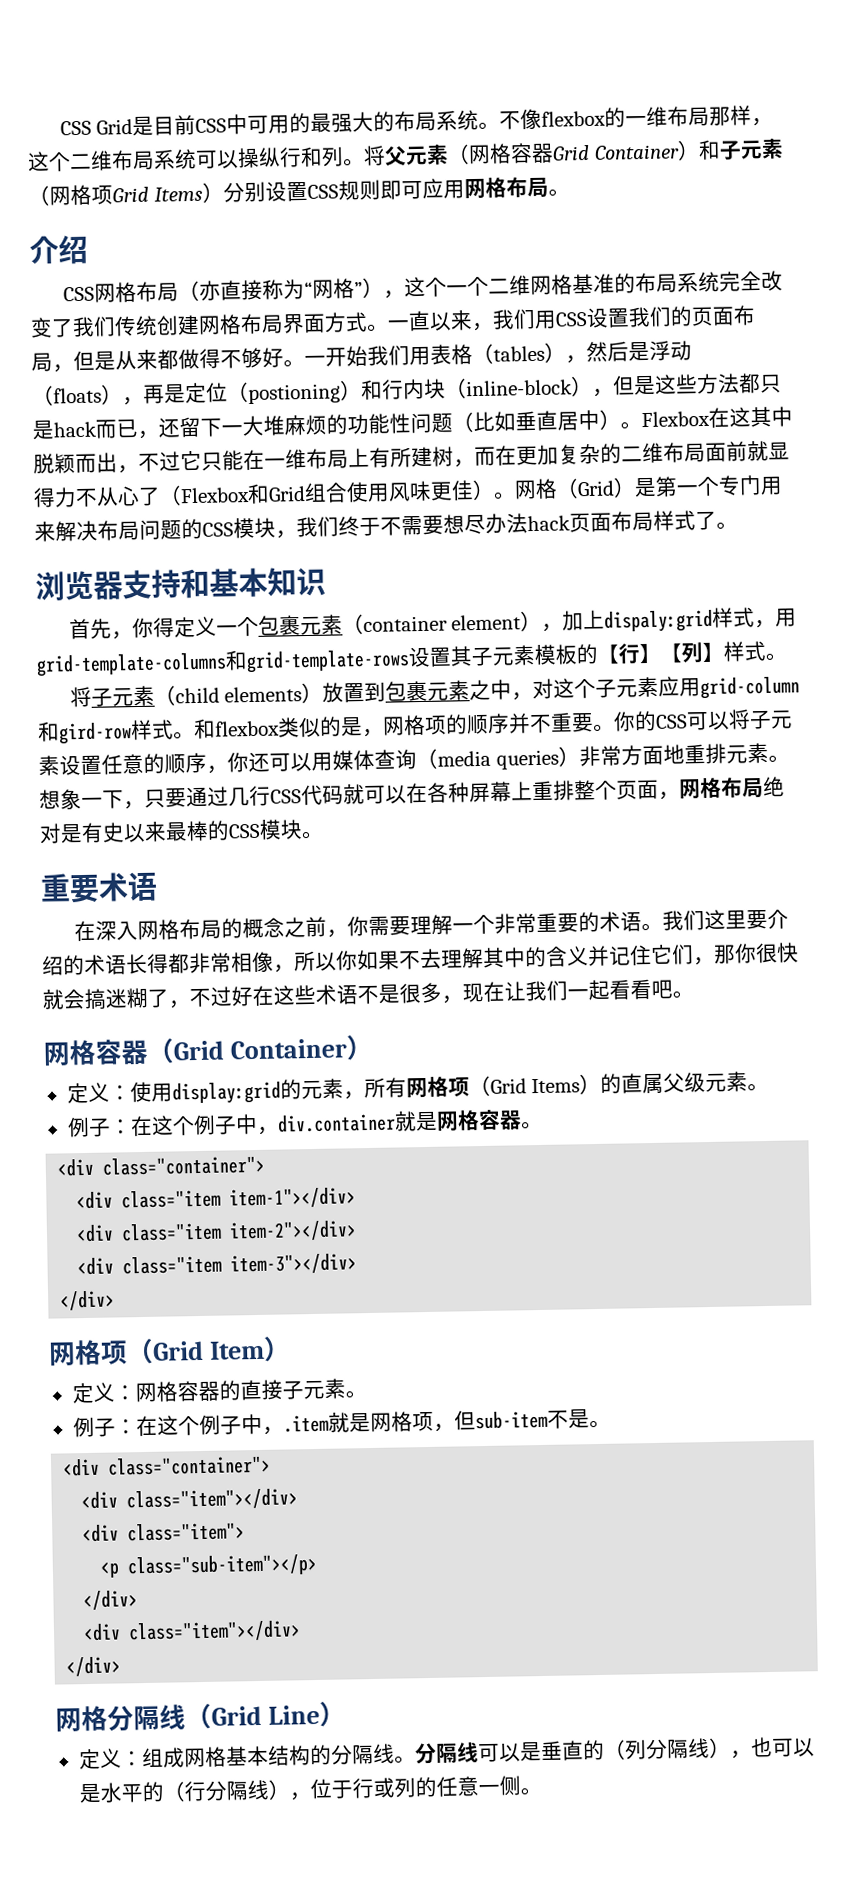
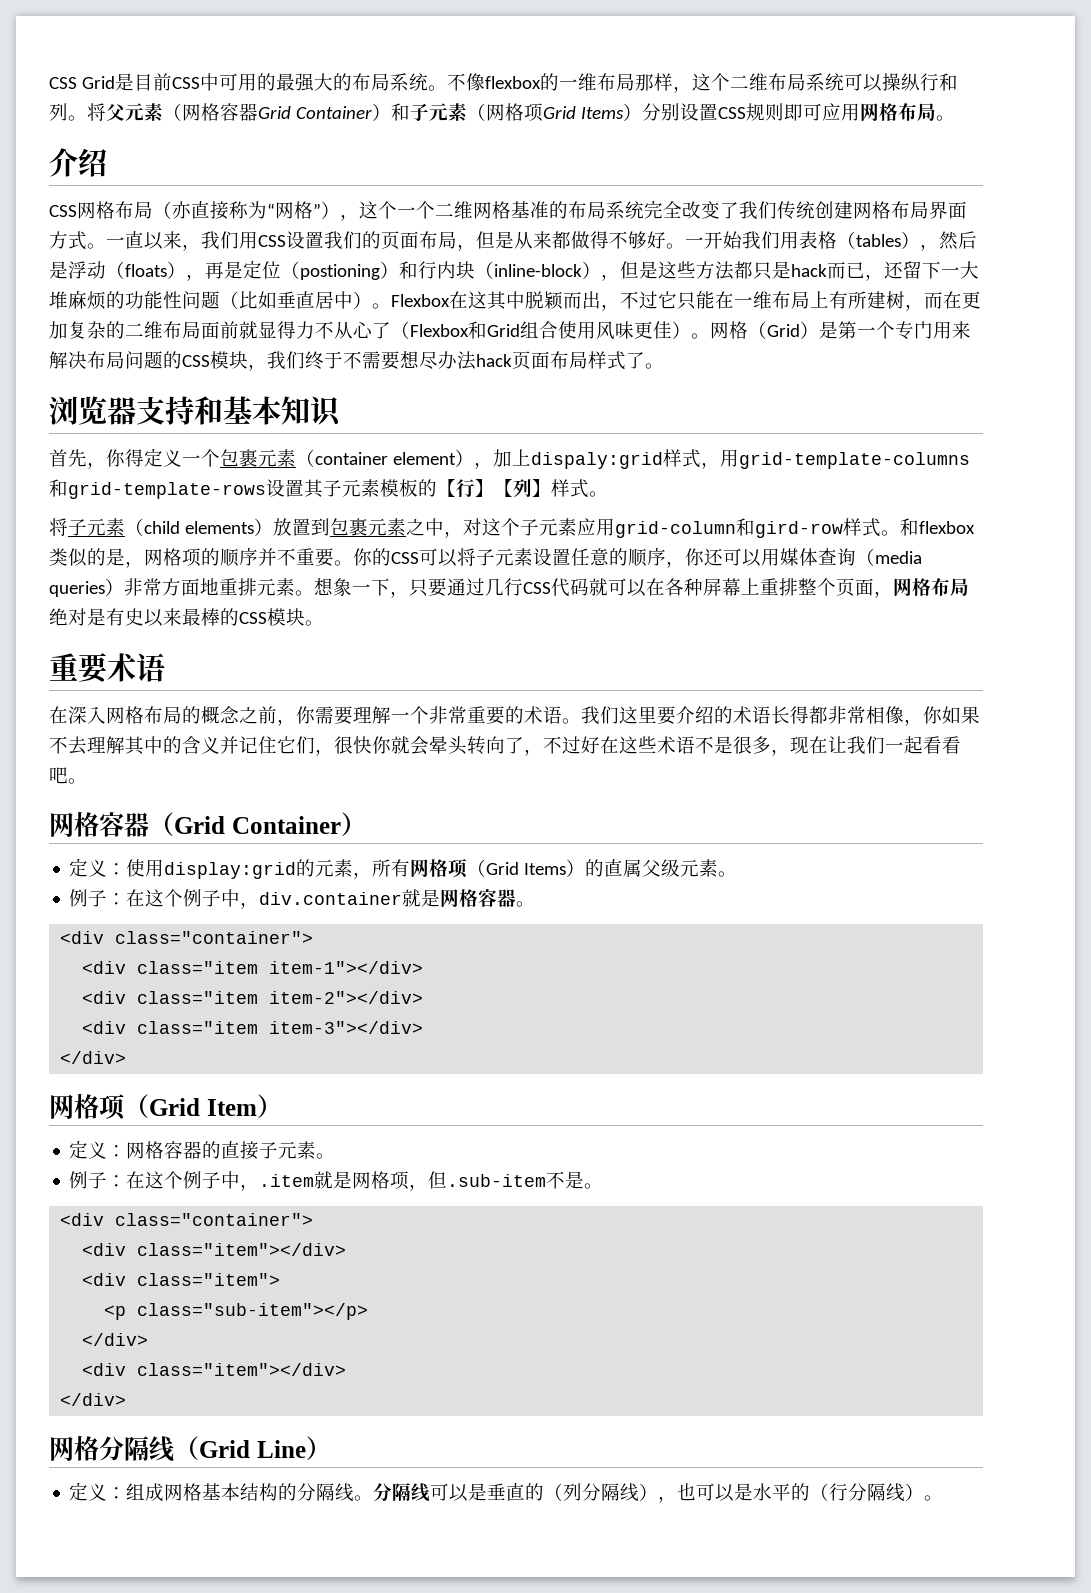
[294,950,337,972] 所以 -> (923, 722) none
[714,942,799,964] [42,987,149,1010] 那你很快就会搞迷糊 -> [334,736,505,755] 很快你就会晕头转向
[474,1410,548,1430] sub-item -> [447,1174,547,1187] .sub-item
[288,1775,521,1801] ，位于行或列的任意一侧 -> (925, 1492) none

